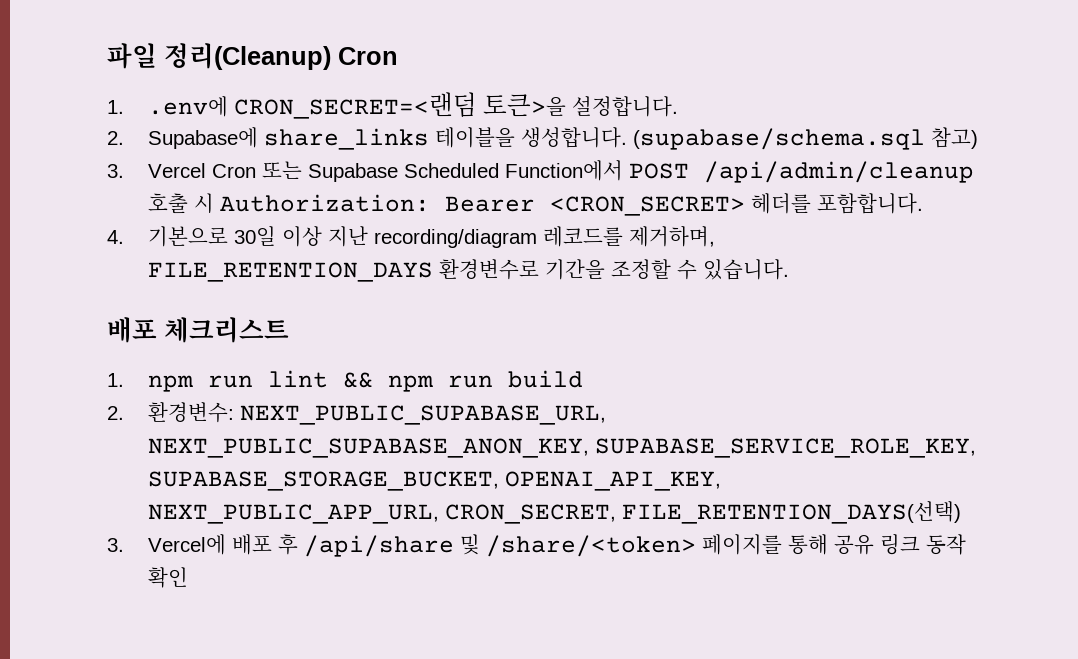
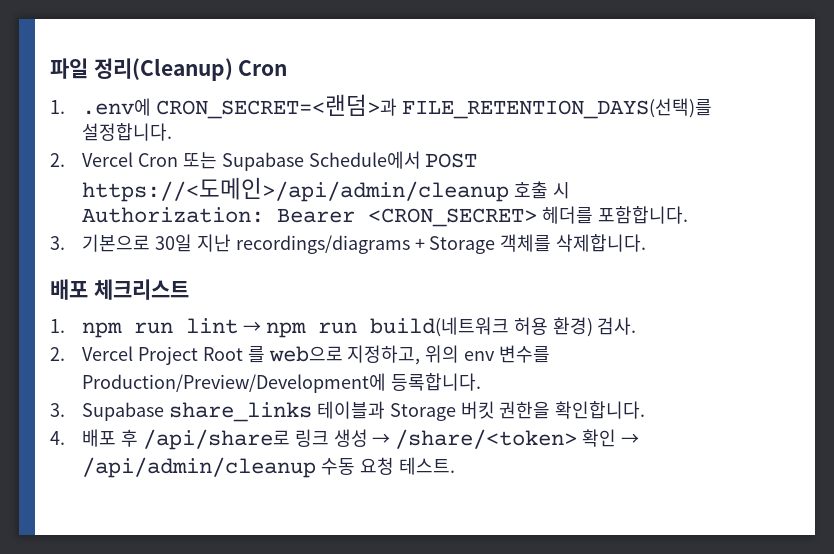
[233,92,567,119] CRON_SECRET=<랜덤 토큰>을 -> [156,94,712,119] CRON_SECRET=<랜덤>과 FILE_RETENTION_DAYS(선택)를
[147,127,978,150] [107,160,974,183] Supabase에 share_links 테이블을 생성합니다. (supabase/schema.sql 참고) // 3. Vercel Cron 또는 Supabase Scheduled Function에서 POST /api/admin/cleanup -> [82,151,478,171] [82,177,510,202] Vercel Cron 또는 Supabase Schedule에서 POST https://<도메인>/api/admin/cleanup
[107,230,124,244] 4. -> [50,236,65,250] 3.
[281,226,715,248] [147,259,789,282] 이상 지난 recording/diagram 레코드를 제거하며, FILE_RETENTION_DAYS 환경변수로 기간을 조정할 수 있습니다. -> [196,234,647,254] 지난 recordings/diagrams + Storage 객체를 삭제합니다.
[342,370,583,392] [107,402,606,425] [147,438,976,458] [147,471,721,491] [147,501,961,524] [107,534,966,557] [147,567,188,588] && npm run build // 2. 환경변수: NEXT_PUBLIC_SUPABASE_URL, NEXT_PUBLIC_SUPABASE_ANON_KEY, SUPABASE_SERVICE_ROLE_KEY, SUPABASE_STORAGE_BUCKET, OPENAI_API_KEY, NEXT_PUBLIC_APP_URL, CRON_SECRET, FILE_RETENTION_DAYS(선택) // 3. Vercel에 배포 후 /api/share 및 /share/<token> 페이지를 통해 공유 링크 동작 확인 -> [243,317,637,338] [50,345,551,365] [82,373,482,393] [50,401,646,422] [50,429,640,450] [82,457,455,478] → npm run build(네트워크 허용 환경) 검사. // 2. Vercel Project Root 를 web으로 지정하고, 위의 env 변수를 Production/Preview/Development에 등록합니다. // 3. Supabase share_links 테이블과 Storage 버킷 권한을 확인합니다. // 4. 배포 후 /api/share로 링크 생성 → /share/<token> 확인 → /api/admin/cleanup 수동 요청 테스트.

